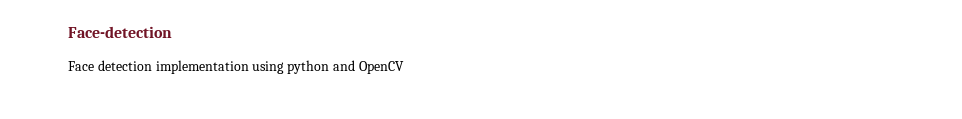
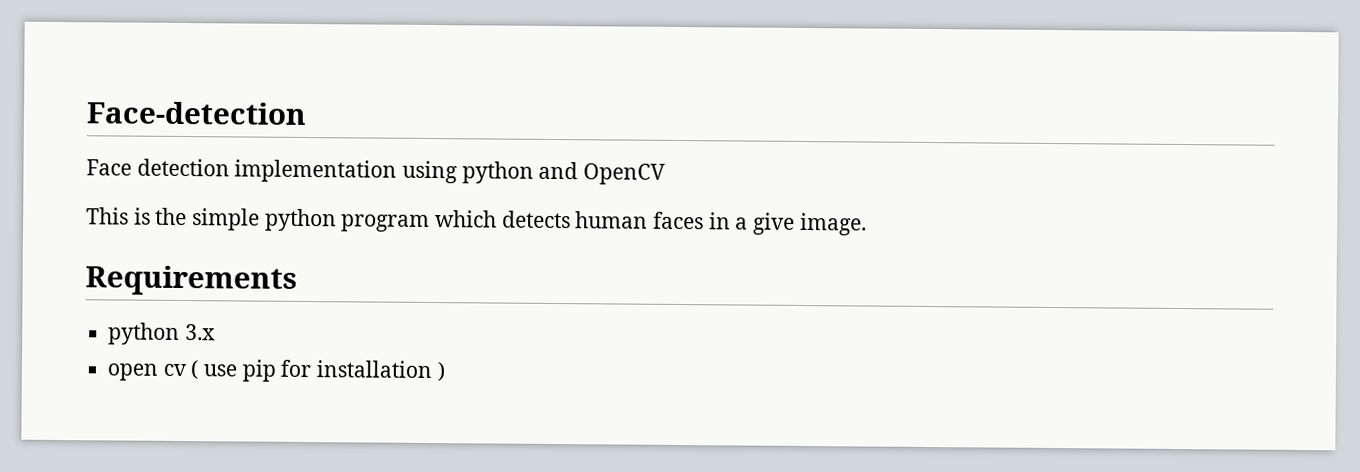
(404, 67) none -> [86,207,867,236] [85,265,297,296] [108,322,216,345] [107,359,445,382] // This is the simple python program which detects human faces in a give image. // Requirements // python 3.x // open cv ( use pip for installation )

